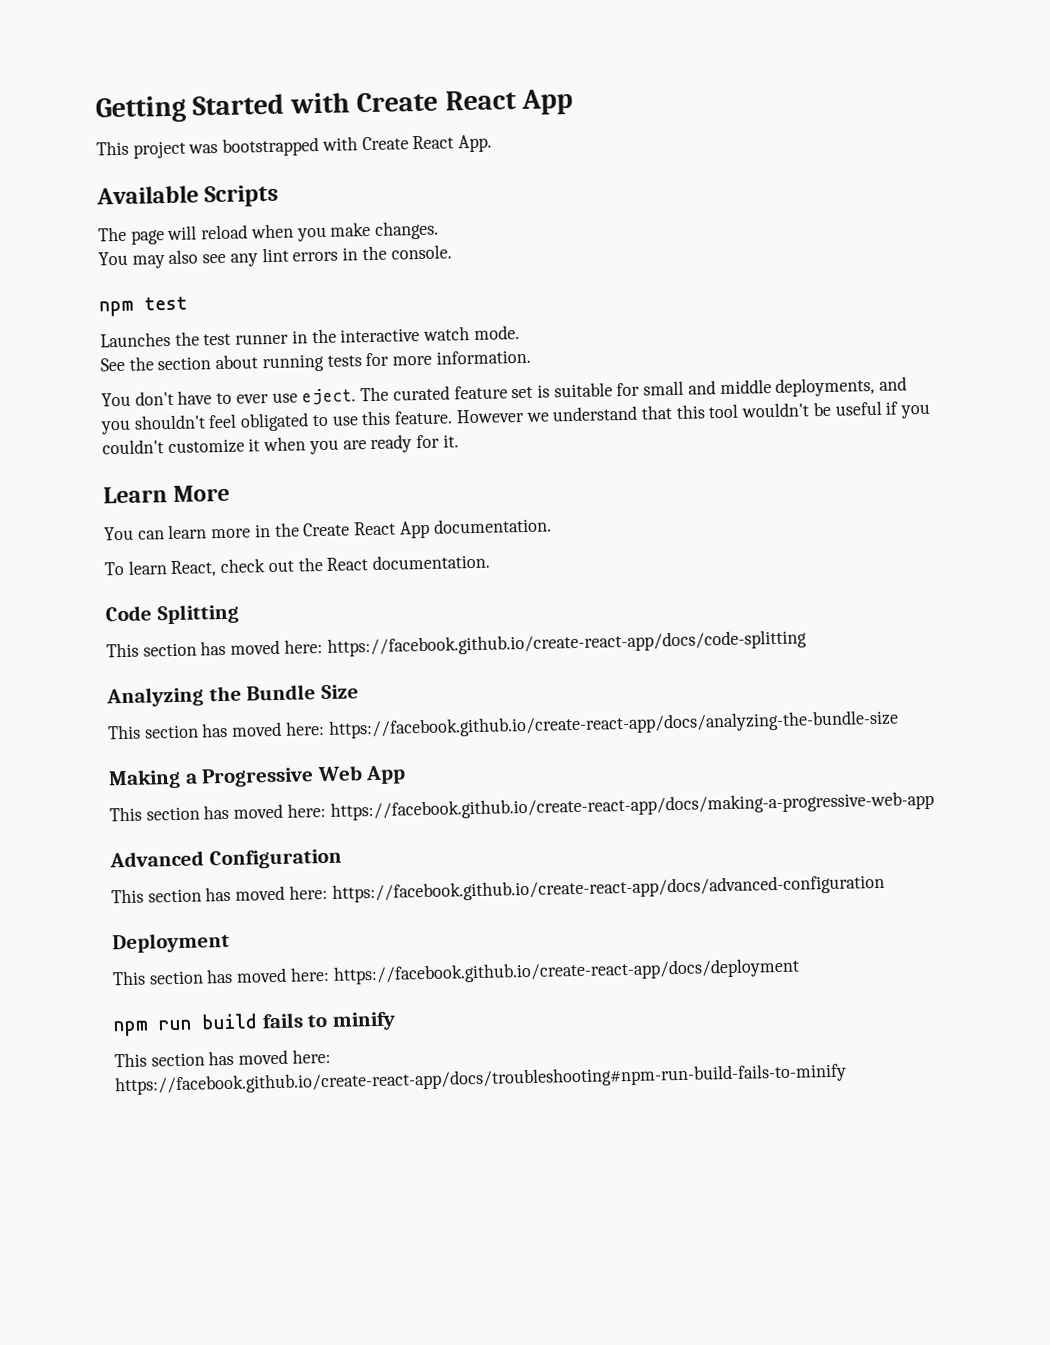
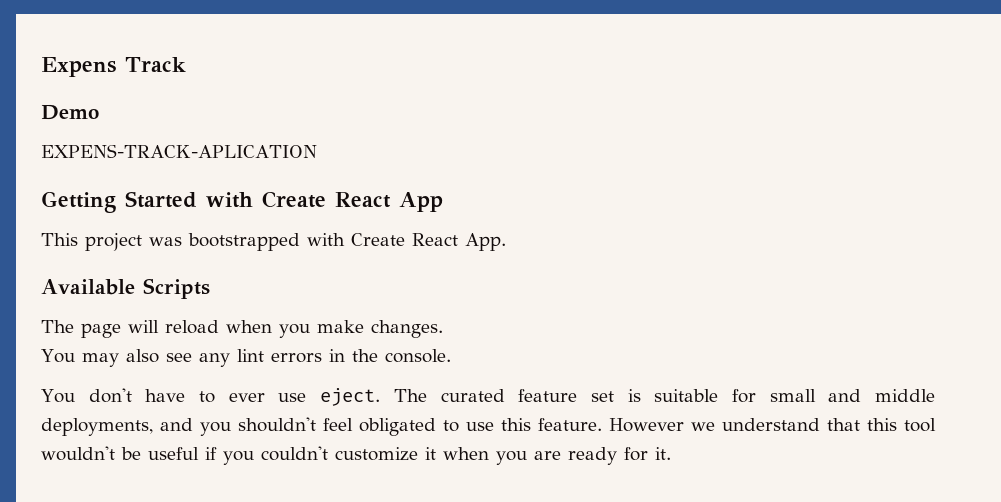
(95, 109) none -> [41,57,186,77] [41,104,99,120] [41,144,317,158] Expens Track // Demo // EXPENS-TRACK-APLICATION //
[99,296,188,317] [100,325,520,348] [100,349,531,373] // npm test // Launches the test runner in the interactive watch mode. // See the section about running tests for more information. -> (451, 356) none
[103,484,231,504] [104,517,552,541] [104,553,491,578] [105,603,239,625] [106,629,807,658] [106,684,359,708] [107,709,899,740] [108,765,407,790] [109,790,934,822] [109,848,342,870] [111,873,885,904] [112,931,230,954] [112,957,800,986] [113,1011,396,1037] [114,1048,331,1068] [114,1062,847,1096] // Learn More // You can learn more in the Create React App documentation. // To learn React, check out the React documentation. // Code Splitting // This section has moved here: https://facebook.github.io/create-react-app/docs/code-splitting // Analyzing the Bundle Size // This section has moved here: https://facebook.github.io/create-react-app/docs/analyzing-the-bundle-size // Making a Progressive Web App // This section has moved here: https://facebook.github.io/create-react-app/docs/making-a-progressive-web-app // Advanced Configuration // This section has moved here: https://facebook.github.io/create-react-app/docs/advanced-configuration // Deployment // This section has moved here: https://facebook.github.io/create-react-app/docs/deployment // npm run build fails to minify // This section has moved here: https://facebook.github.io/create-react-app/docs/troubleshooting#npm-run-build-fails-to-minify -> (671, 453) none

